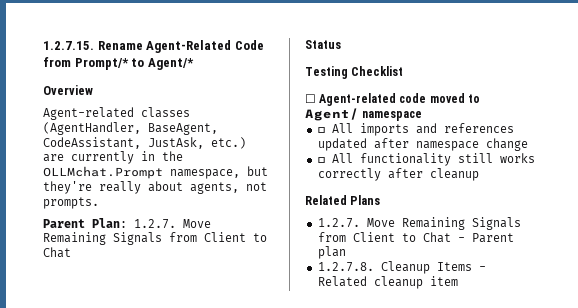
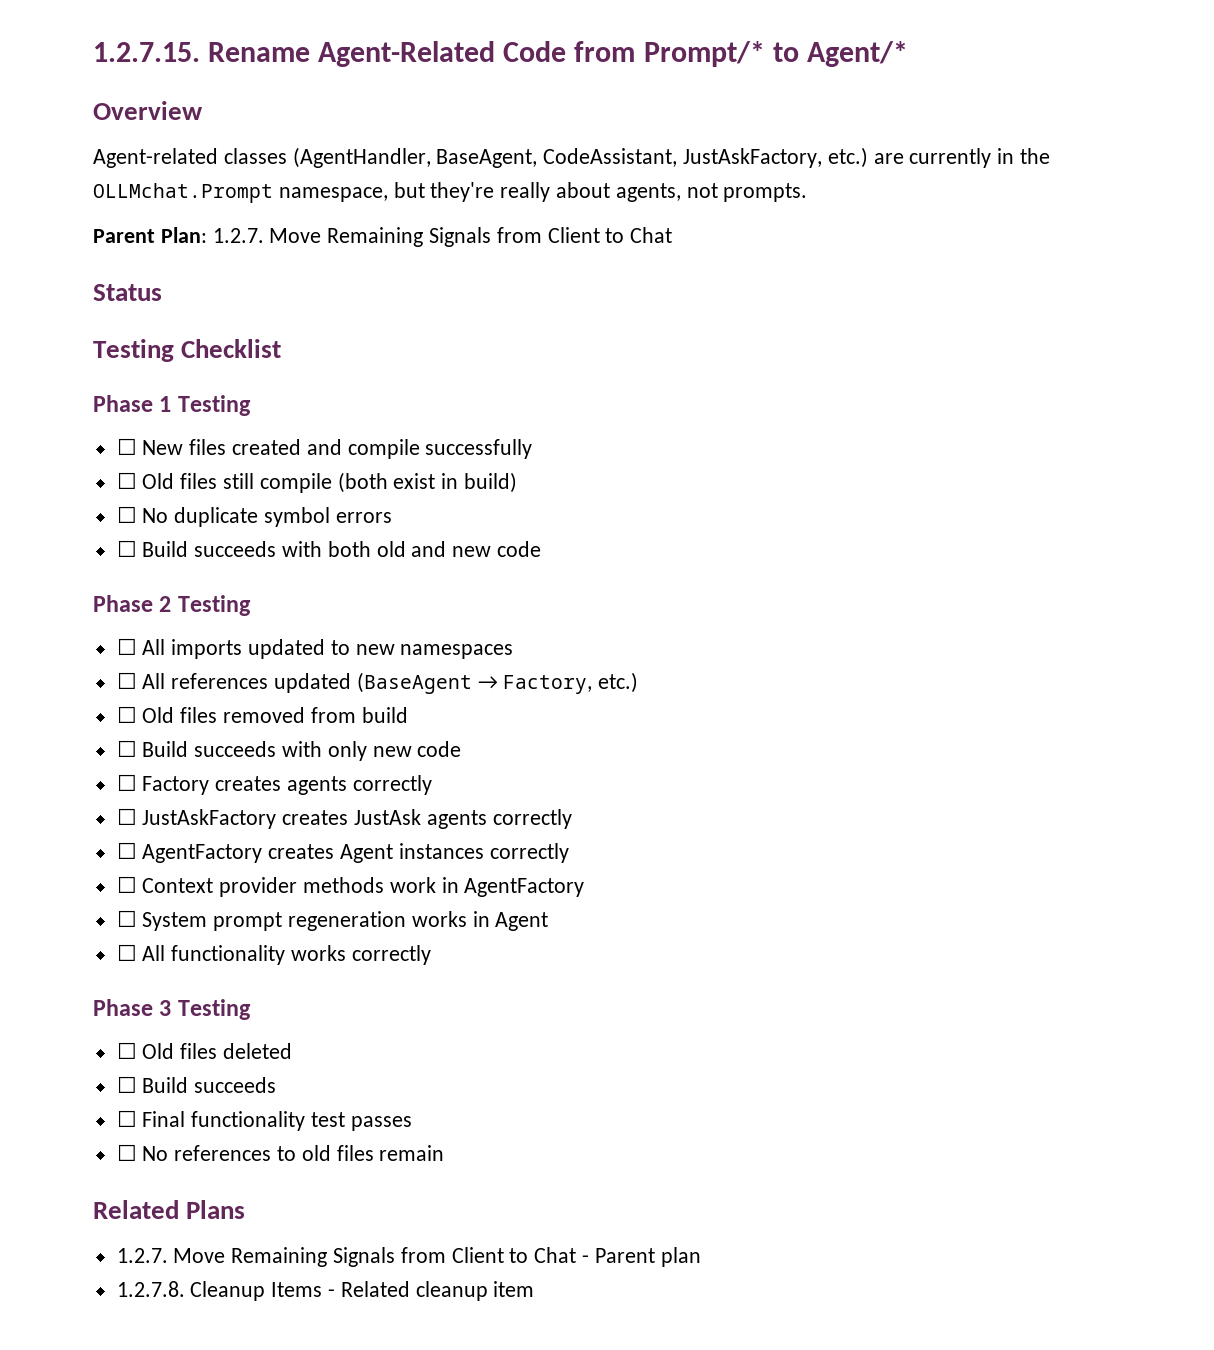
[148,137,204,149] JustAsk, -> [683,148,823,168] JustAskFactory,
[305,93,480,106] [305,108,423,121] [317,123,514,136] [317,138,528,151] ☐ Agent-related code moved to Agent/ namespace // ☐ All imports and references updated after namespace change -> [93,395,251,416] [116,438,533,459] [116,472,518,493] [116,506,392,527] [116,540,542,557] [93,595,251,616] [116,638,514,659] [116,672,639,694] [116,706,408,723] [116,740,462,761] [116,774,432,795] [116,808,572,829] [116,842,569,863] [116,876,585,897] [116,910,549,931] Phase 1 Testing // ☐ New files created and compile successfully // ☐ Old files still compile (both exist in build) // ☐ No duplicate symbol errors // ☐ Build succeeds with both old and new code // Phase 2 Testing // ☐ All imports updated to new namespaces // ☐ All references updated (BaseAgent → Factory, etc.) // ☐ Old files removed from build // ☐ Build succeeds with only new code // ☐ Factory creates agents correctly // ☐ JustAskFactory creates JustAsk agents correctly // ☐ AgentFactory creates Agent instances correctly // ☐ Context provider methods work in AgentFactory // ☐ System prompt regeneration works in Agent
[457,153,493,163] still -> (286, 955) none
[387,168,479,181] after cleanup -> [93,999,251,1020] [116,1042,293,1059] [116,1076,277,1093] [116,1110,412,1131] [116,1144,445,1161] // Phase 3 Testing // ☐ Old files deleted // ☐ Build succeeds // ☐ Final functionality test passes // ☐ No references to old files remain

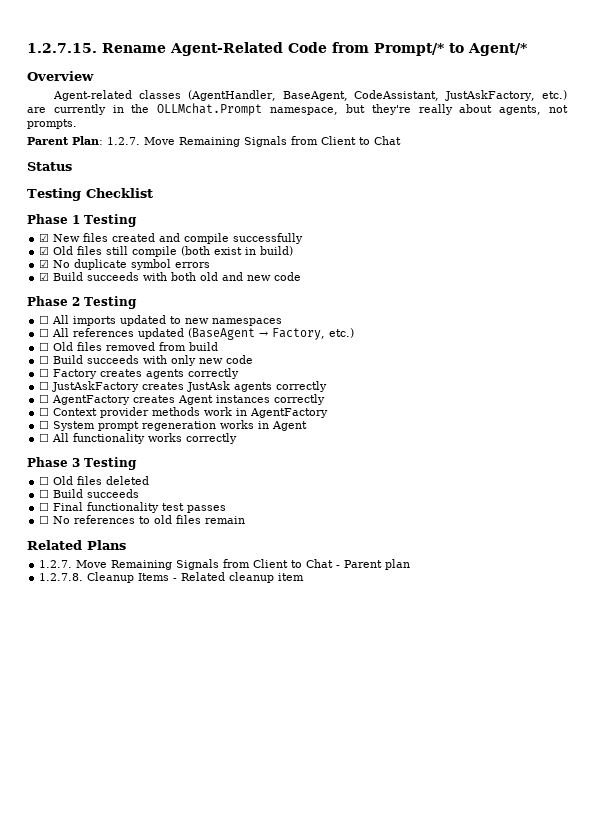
[116,438,137,455] ☐ -> [39,233,50,242] ☑
[116,472,137,489] ☐ -> [39,246,50,255] ☑
[116,506,137,523] ☐ -> [39,259,50,268] ☑
[116,540,137,557] ☐ -> [39,272,50,281] ☑

